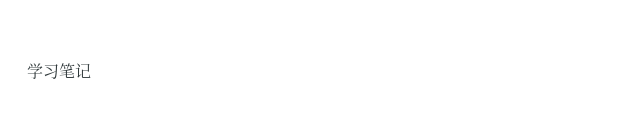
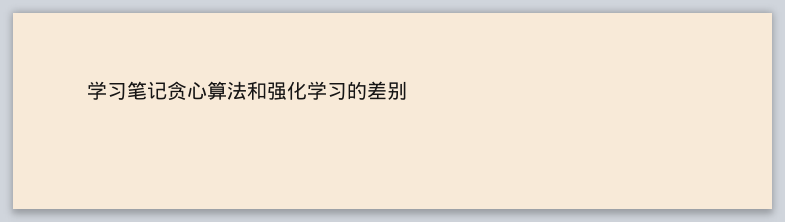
(91, 70) none -> [167,81,407,101] 贪心算法和强化学习的差别

